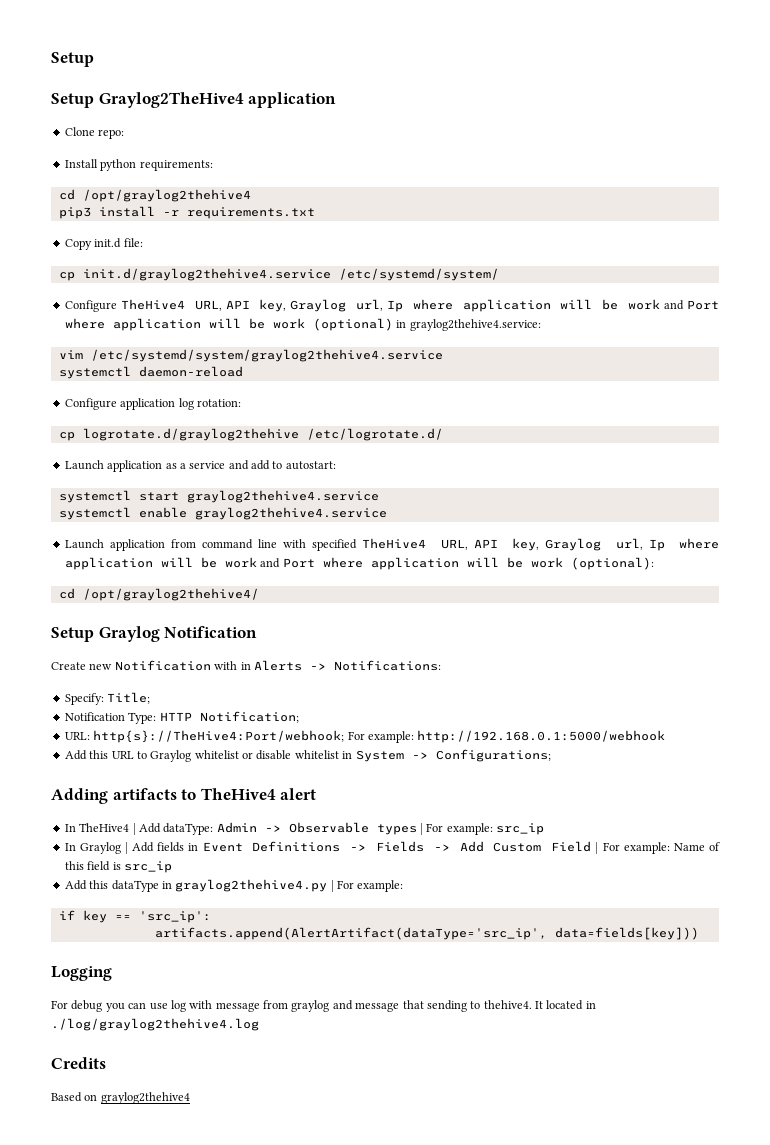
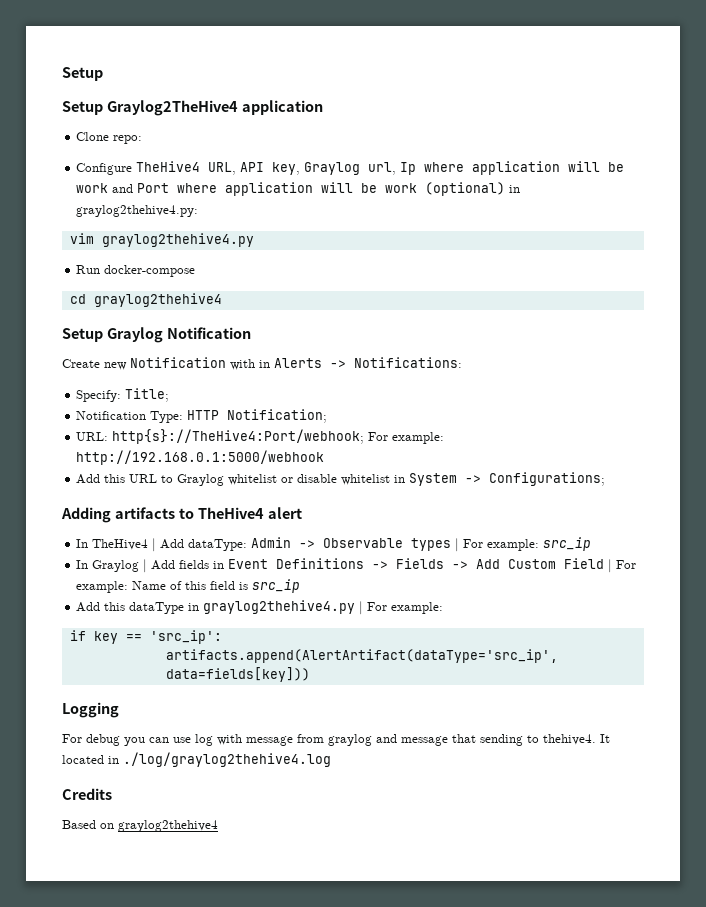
[64,159,213,171] [58,189,251,202] [58,206,315,219] [64,238,143,250] [58,268,499,281] // Install python requirements: // cd /opt/graylog2thehive4 // pip3 install -r requirements.txt // Copy init.d file: // cp init.d/graylog2thehive4.service /etc/systemd/system/ -> (143, 139) none
[409,319,541,331] graylog2thehive4.service: -> [76,205,199,217] graylog2thehive4.py:
[90,349,443,362] [58,366,243,379] [64,398,241,410] [58,428,443,441] [64,460,336,472] [58,490,379,503] [58,507,387,520] [64,538,720,551] [64,557,654,570] [58,588,259,601] /etc/systemd/system/graylog2thehive4.service // systemctl daemon-reload // Configure application log rotation: // cp logrotate.d/graylog2thehive /etc/logrotate.d/ // Launch application as a service and add to autostart: // systemctl start graylog2thehive4.service // systemctl enable graylog2thehive4.service // Launch application from command line with specified TheHive4 URL, API key, Graylog url, Ip where application will be work and Port where application will be work (optional): // cd /opt/graylog2thehive4/ -> [101,233,254,247] [76,265,196,277] [69,293,222,307] graylog2thehive4.py // Run docker-compose // cd graylog2thehive4

